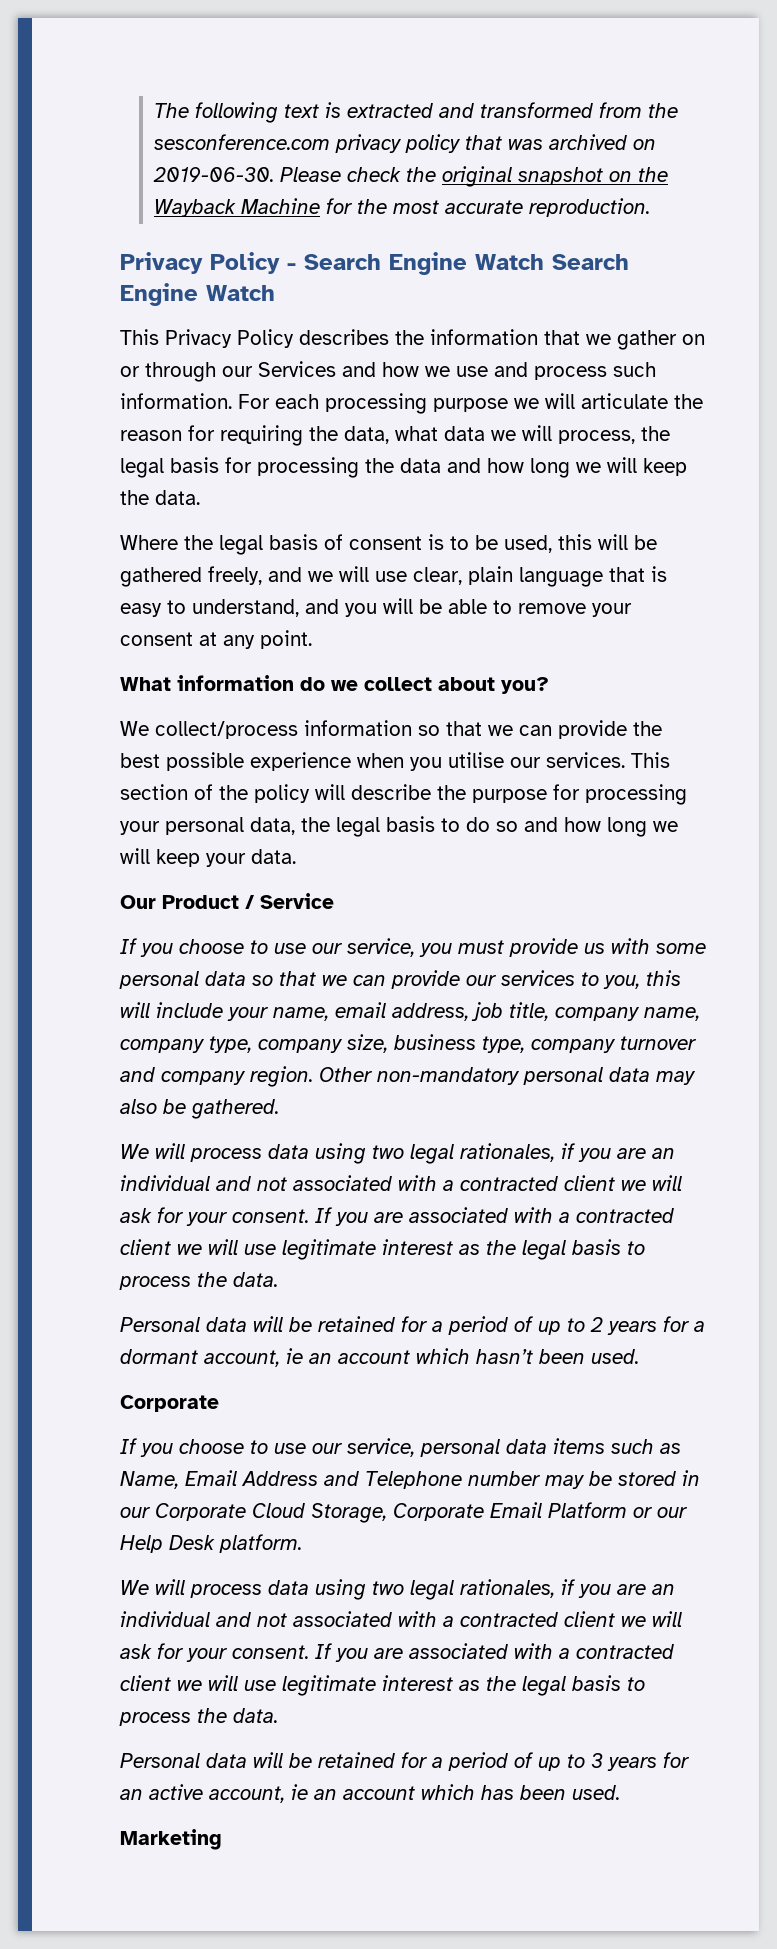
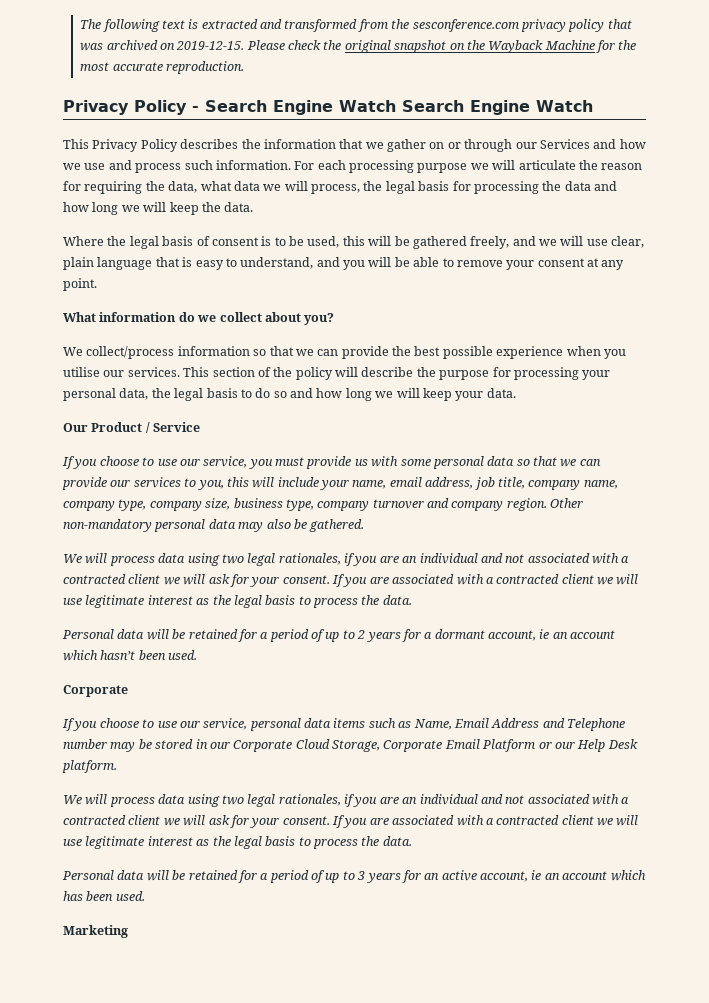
[152,167,274,182] 2019-06-30. -> [176,41,245,50] 2019-12-15.

